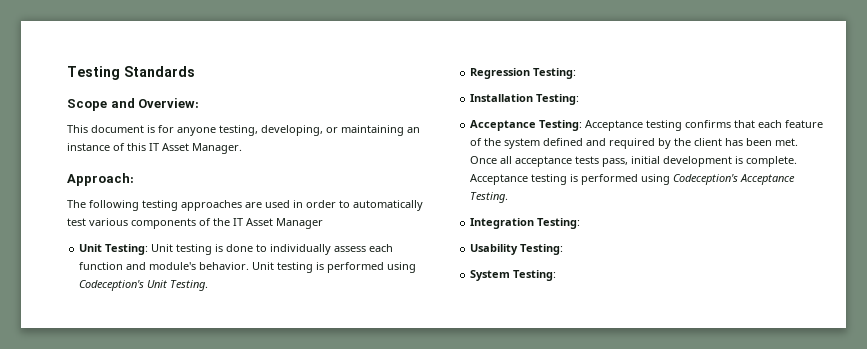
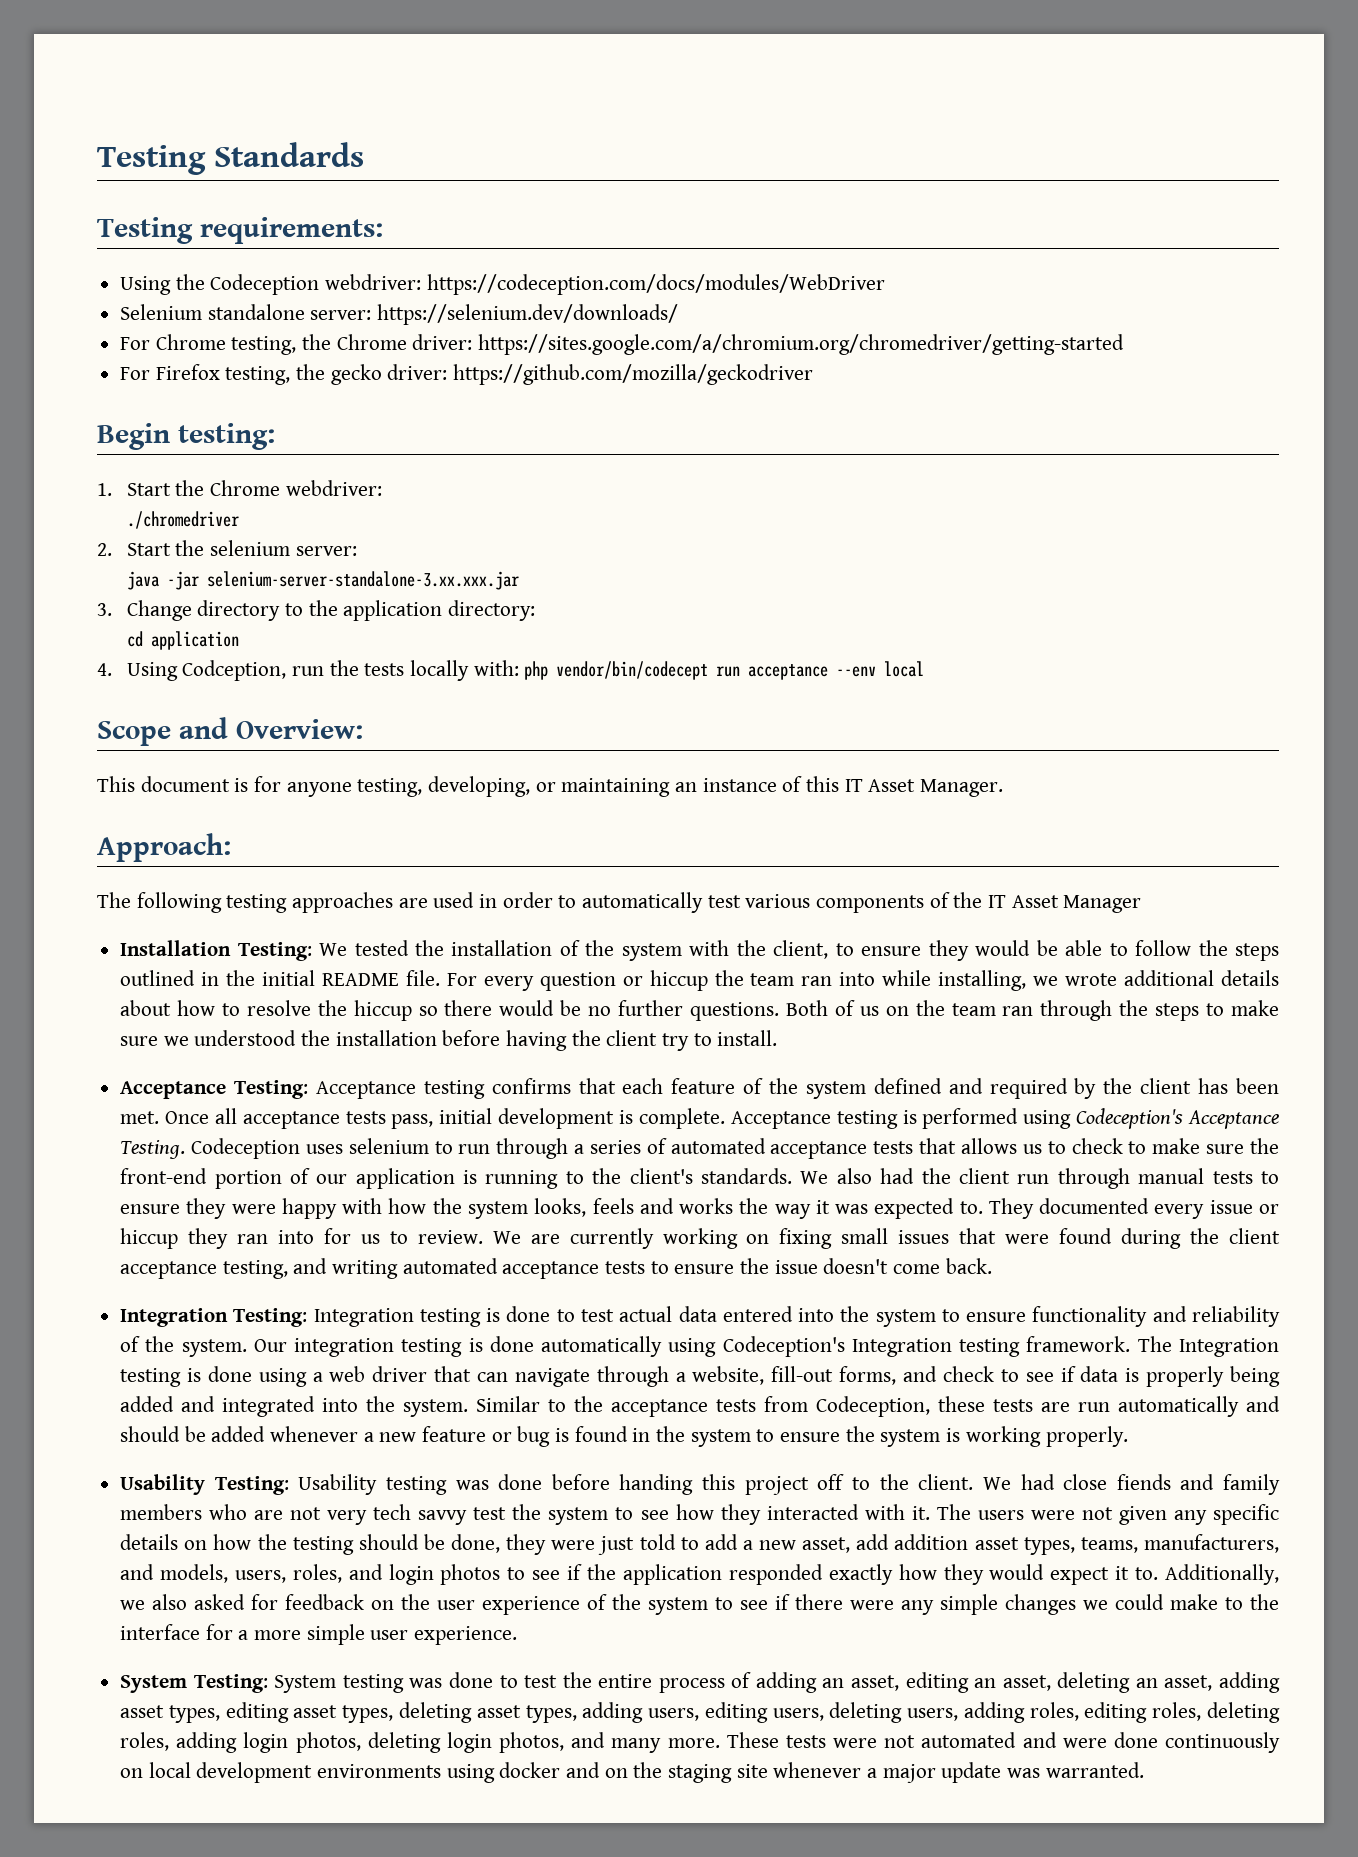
(195, 71) none -> [97,217,383,244] [120,274,885,295] [120,304,679,325] [120,334,1125,355] [120,364,814,385] [97,423,275,450] [97,480,382,496] [126,511,239,529] [97,540,357,556] [126,571,519,590] [97,600,535,621] [126,631,239,650] [97,660,925,681] // Testing requirements: // Using the Codeception webdriver: https://codeception.com/docs/modules/WebDriver // Selenium standalone server: https://selenium.dev/downloads/ // For Chrome testing, the Chrome driver: https://sites.google.com/a/chromium.org/chromedriver/getting-started // For Firefox testing, the gecko driver: https://github.com/mozilla/geckodriver // Begin testing: // 1. Start the Chrome webdriver: // ./chromedriver // 2. Start the selenium server: // java -jar selenium-server-standalone-3.xx.xxx.jar // 3. Change directory to the application directory: // cd application // 4. Using Codception, run the tests locally with: php vendor/bin/codecept run acceptance --env local
[79,244,394,255] [79,262,417,273] [79,280,209,291] [470,68,577,79] [470,94,580,105] Unit Testing: Unit testing is done to individually assess each function and module's behavior. Unit testing is performed using Codeception's Unit Testing. // Regression Testing: // Installation Testing: -> [120,940,1279,961] [120,970,1280,991] [120,1000,1279,1021] [120,1030,778,1051] Installation Testing: We tested the installation of the system with the client, to ensure they would be able to follow the steps outlined in the initial README file. For every question or hiccup the team ran into while installing, we wrote additional details about how to resolve the hiccup so there would be no further questions. Both of us on the team ran through the steps to make sure we understood the installation before having the client try to install.
[470,218,581,229] [470,244,564,255] [470,270,557,281] // Integration Testing: // Usability Testing: // System Testing: -> [190,1138,1280,1159] [120,1168,1279,1189] [120,1198,1279,1219] [120,1228,1280,1249] [120,1258,992,1279] [120,1306,1280,1327] [120,1336,1279,1357] [120,1366,1280,1387] [120,1396,1280,1417] [120,1426,1128,1447] [120,1474,1280,1495] [120,1504,1279,1525] [120,1534,1279,1555] [120,1564,1279,1585] [120,1594,1280,1615] [120,1624,518,1645] [120,1672,1281,1693] [120,1702,1280,1723] [120,1732,1281,1753] [120,1762,1144,1783] Codeception uses selenium to run through a series of automated acceptance tests that allows us to check to make sure the front-end portion of our application is running to the client's standards. We also had the client run through manual tests to ensure they were happy with how the system looks, feels and works the way it was expected to. They documented every issue or hiccup they ran into for us to review. We are currently working on fixing small issues that were found during the client acceptance testing, and writing automated acceptance tests to ensure the issue doesn't come back. // Integration Testing: Integration testing is done to test actual data entered into the system to ensure functionality and reliability of the system. Our integration testing is done automatically using Codeception's Integration testing framework. The Integration testing is done using a web driver that can navigate through a website, fill-out forms, and check to see if data is properly being added and integrated into the system. Similar to the acceptance tests from Codeception, these tests are run automatically and should be added whenever a new feature or bug is found in the system to ensure the system is working properly. // Usability Testing: Usability testing was done before handing this project off to the client. We had close fiends and family members who are not very tech savvy test the system to see how they interacted with it. The users were not given any specific details on how the testing should be done, they were just told to add a new asset, add addition asset types, teams, manufacturers, and models, users, roles, and login photos to see if the application responded exactly how they would expect it to. Additionally, we also asked for feedback on the user experience of the system to see if there were any simple changes we could make to the interface for a more simple user experience. // System Testing: System testing was done to test the entire process of adding an asset, editing an asset, deleting an asset, adding asset types, editing asset types, deleting asset types, adding users, editing users, deleting users, adding roles, editing roles, deleting roles, adding login photos, deleting login photos, and many more. These tests were not automated and were done continuously on local development environments using docker and on the staging site whenever a major update was warranted.

